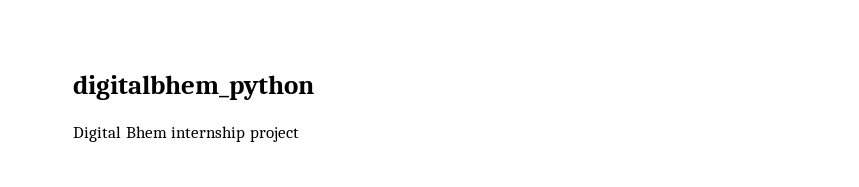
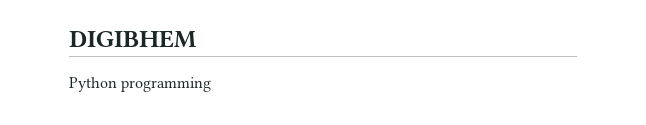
[73,75,314,100] [73,126,299,142] digitalbhem_python // Digital Bhem internship project -> [69,30,197,48] [69,77,212,92] DIGIBHEM // Python programming

